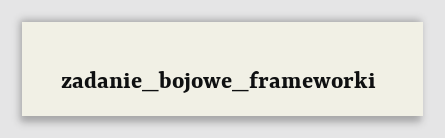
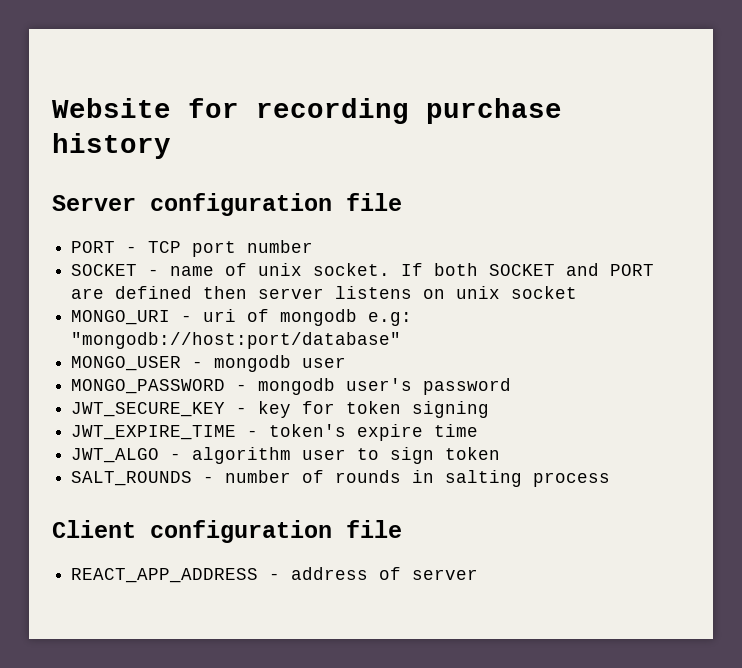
[61,71,376,93] zadanie_bojowe_frameworki -> [52,98,562,124] [52,133,171,159] [52,193,402,216] [71,240,314,257] [71,263,655,276] [71,286,578,299] [71,309,413,326] [71,332,402,349] [71,355,347,372] [71,378,512,395] [71,401,490,418] [71,424,479,441] [71,447,501,464] [71,470,611,487] [52,520,402,543] [71,567,479,583] Website for recording purchase history // Server configuration file // PORT - TCP port number // SOCKET - name of unix socket. If both SOCKET and PORT are defined then server listens on unix socket // MONGO_URI - uri of mongodb e.g: "mongodb://host:port/database" // MONGO_USER - mongodb user // MONGO_PASSWORD - mongodb user's password // JWT_SECURE_KEY - key for token signing // JWT_EXPIRE_TIME - token's expire time // JWT_ALGO - algorithm user to sign token // SALT_ROUNDS - number of rounds in salting process // Client configuration file // REACT_APP_ADDRESS - address of server

